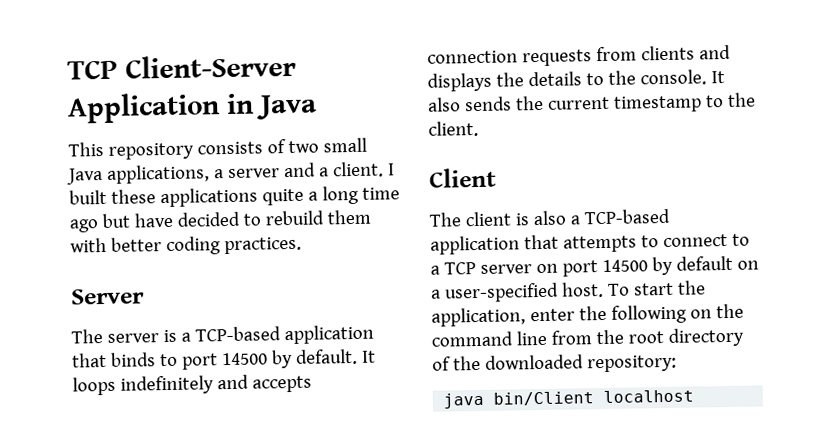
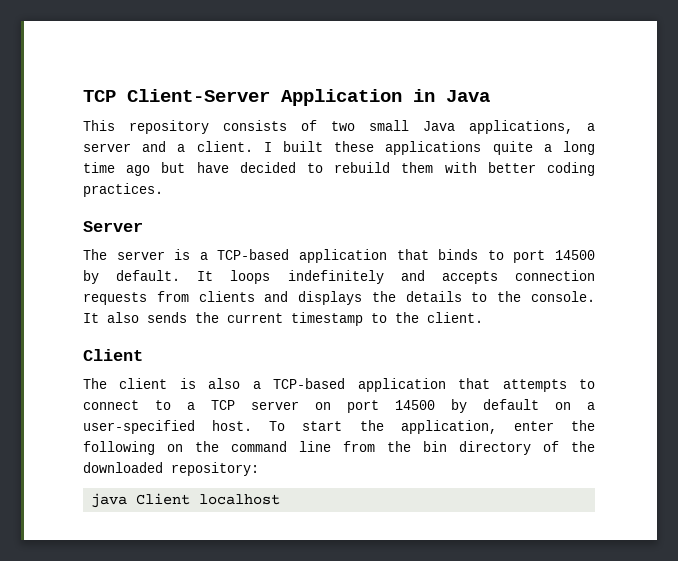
[627,331,664,344] root -> [423,441,447,452] bin
[493,391,595,406] bin/Client -> [136,493,191,505] Client

